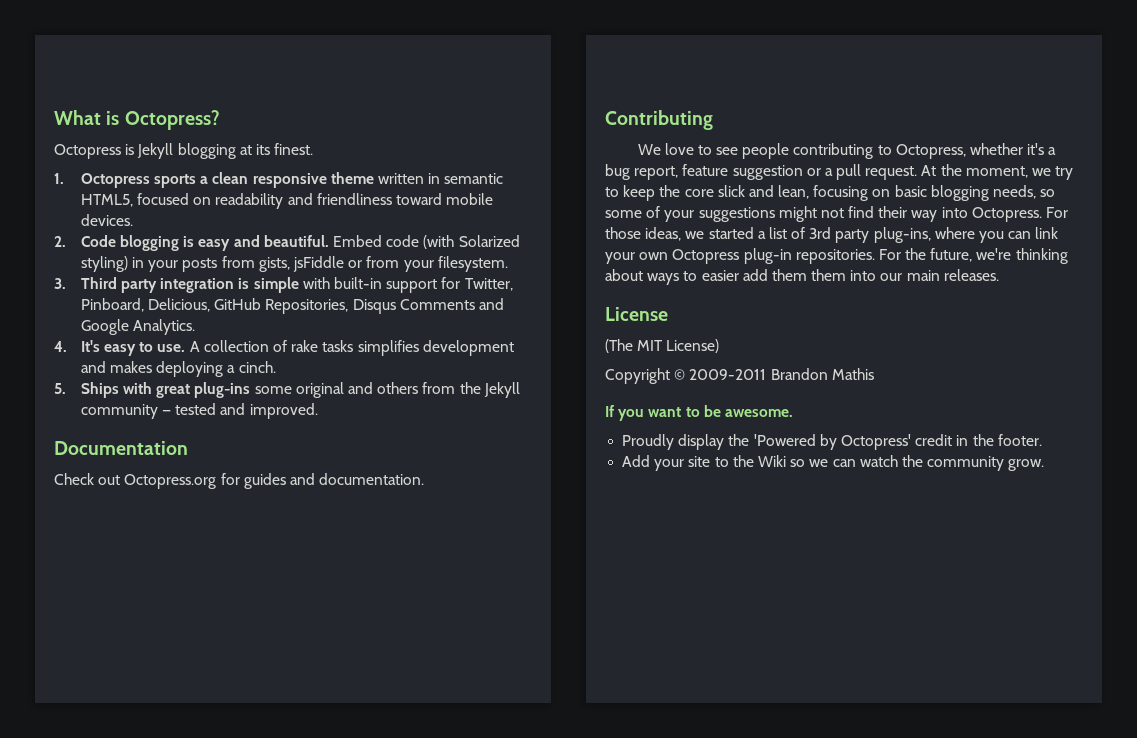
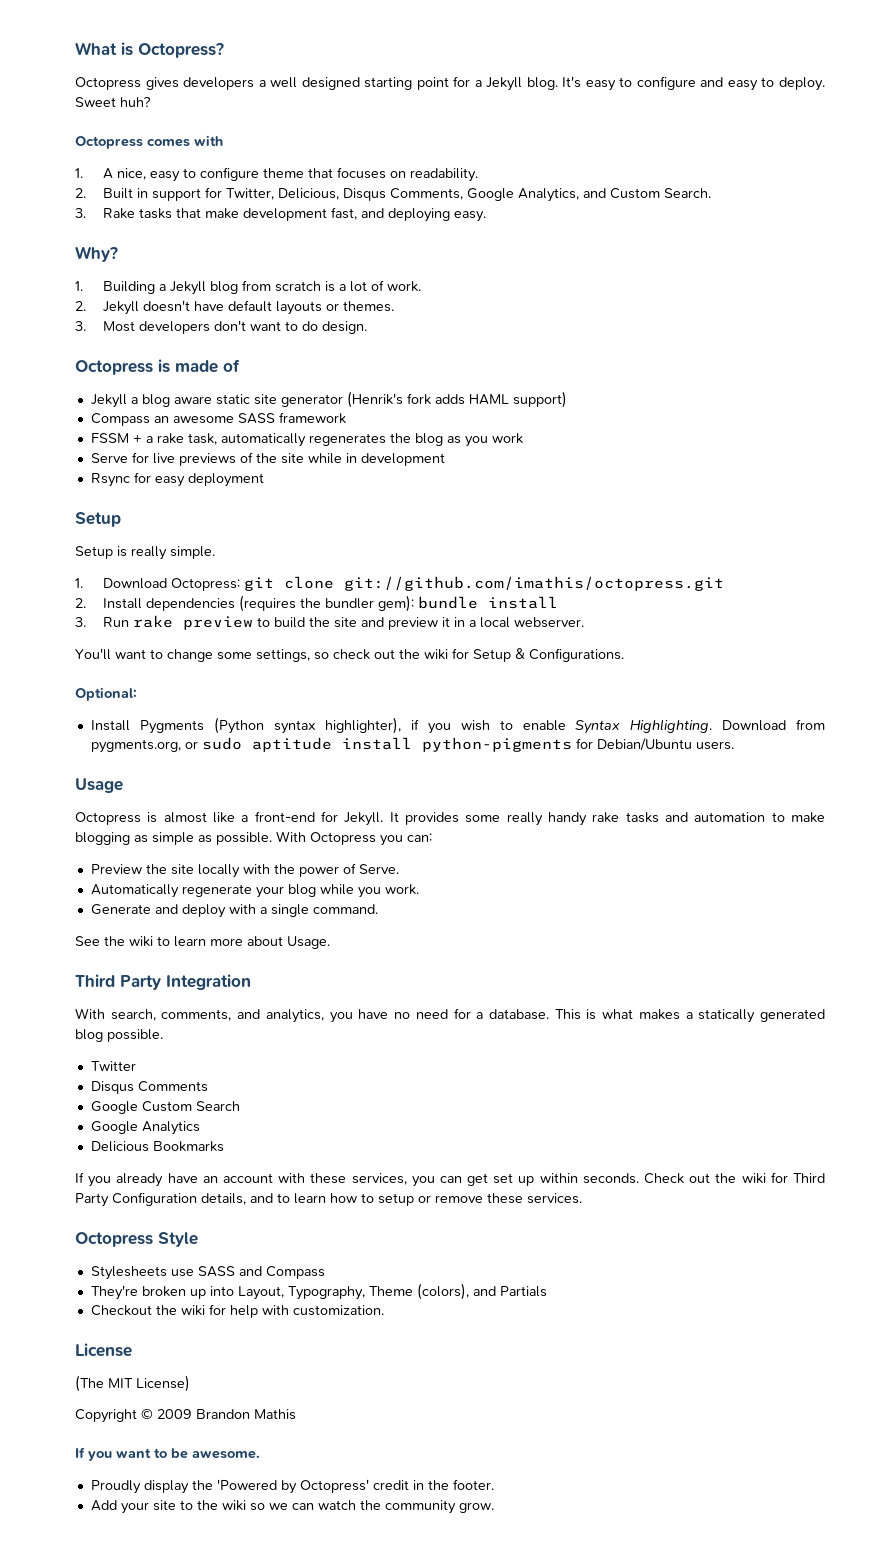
[125,143,314,159] [54,172,504,188] [80,193,494,209] [80,214,133,226] [54,235,520,251] [80,256,508,272] [54,277,513,293] [80,298,504,314] [80,319,196,335] [54,340,514,356] [80,361,276,377] [54,382,520,398] [80,403,318,419] [54,441,188,455] [54,473,425,489] [605,110,713,130] [637,143,1057,159] [605,164,1074,180] [605,185,1056,201] [605,206,1069,222] [605,227,1059,243] [605,248,1068,264] [605,269,999,285] is Jekyll blogging at its finest. // 1. Octopress sports a clean responsive theme written in semantic HTML5, focused on readability and friendliness toward mobile devices. // 2. Code blogging is easy and beautiful. Embed code (with Solarized styling) in your posts from gists, jsFiddle or from your filesystem. // 3. Third party integration is simple with built-in support for Twitter, Pinboard, Delicious, GitHub Repositories, Disqus Comments and Google Analytics. // 4. It's easy to use. A collection of rake tasks simplifies development and makes deploying a cinch. // 5. Ships with great plug-ins some original and others from the Jekyll community — tested and improved. // Documentation // Check out Octopress.org for guides and documentation. // Contributing // We love to see people contributing to Octopress, whether it's a bug report, feature suggestion or a pull request. At the moment, we try to keep the core slick and lean, focusing on basic blogging needs, so some of your suggestions might not find their way into Octopress. For those ideas, we started a list of 3rd party plug-ins, where you can link your own Octopress plug-in repositories. For the future, we're thinking about ways to easier add them them into our main releases. -> [145,76,825,91] [75,96,151,107] [75,135,223,149] [75,167,479,182] [75,187,712,202] [75,207,487,222] [75,246,118,262] [75,280,422,295] [75,300,395,315] [75,320,368,334] [75,359,240,375] [90,391,567,408] [90,412,346,426] [90,433,523,447] [90,452,445,466] [90,472,264,487] [75,512,121,527] [75,546,215,560] [75,576,725,591] [75,595,559,612] [75,615,585,630] [75,648,624,662] [75,687,137,701] [90,717,826,734] [90,737,734,753] [75,778,123,793] [75,811,826,826] [75,831,432,846] [90,863,399,878] [90,884,419,898] [90,904,378,918] [75,936,330,949] [75,974,251,990] [75,1008,825,1023] [75,1029,163,1042] [90,1061,136,1071] [90,1081,208,1094] [90,1101,240,1114] [90,1121,200,1135] [90,1141,224,1152] [75,1172,825,1187] [75,1192,582,1207] [75,1232,198,1247] [90,1266,325,1280] [90,1283,547,1300] [90,1304,384,1318] gives developers a well designed starting point for a Jekyll blog. It's easy to configure and easy to deploy. Sweet huh? // Octopress comes with // 1. A nice, easy to configure theme that focuses on readability. // 2. Built in support for Twitter, Delicious, Disqus Comments, Google Analytics, and Custom Search. // 3. Rake tasks that make development fast, and deploying easy. // Why? // 1. Building a Jekyll blog from scratch is a lot of work. // 2. Jekyll doesn't have default layouts or themes. // 3. Most developers don't want to do design. // Octopress is made of // Jekyll a blog aware static site generator (Henrik's fork adds HAML support) // Compass an awesome SASS framework // FSSM + a rake task, automatically regenerates the blog as you work // Serve for live previews of the site while in development // Rsync for easy deployment // Setup // Setup is really simple. // 1. Download Octopress: git clone git://github.com/imathis/octopress.git // 2. Install dependencies (requires the bundler gem): bundle install // 3. Run rake preview to build the site and preview it in a local webserver. // You'll want to change some settings, so check out the wiki for Setup & Configurations. // Optional: // Install Pygments (Python syntax highlighter), if you wish to enable Syntax Highlighting. Download from pygments.org, or sudo aptitude install python-pigments for Debian/Ubuntu users. // Usage // Octopress is almost like a front-end for Jekyll. It provides some really handy rake tasks and automation to make blogging as simple as possible. With Octopress you can: // Preview the site locally with the power of Serve. // Automatically regenerate your blog while you work. // Generate and deploy with a single command. // See the wiki to learn more about Usage. // Third Party Integration // With search, comments, and analytics, you have no need for a database. This is what makes a statically generated blog possible. // Twitter // Disqus Comments // Google Custom Search // Google Analytics // Delicious Bookmarks // If you already have an account with these services, you can get set up within seconds. Check out the wiki for Third Party Configuration details, and to learn how to setup or remove these services. // Octopress Style // Stylesheets use SASS and Compass // They're broken up into Layout, Typography, Theme (colors), and Partials // Checkout the wiki for help with customization.
[689,369,767,380] 2009-2011 -> [157,1409,192,1419] 2009
[757,455,786,467] Wiki -> [221,1500,246,1511] wiki

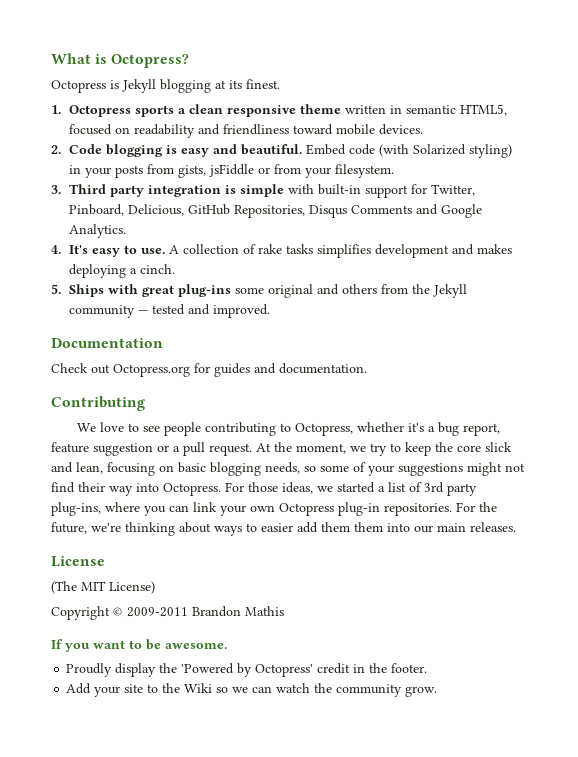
[145,76,825,91] [75,96,151,107] [75,135,223,149] [75,167,479,182] [75,187,712,202] [75,207,487,222] [75,246,118,262] [75,280,422,295] [75,300,395,315] [75,320,368,334] [75,359,240,375] [90,391,567,408] [90,412,346,426] [90,433,523,447] [90,452,445,466] [90,472,264,487] [75,512,121,527] [75,546,215,560] [75,576,725,591] [75,595,559,612] [75,615,585,630] [75,648,624,662] [75,687,137,701] [90,717,826,734] [90,737,734,753] [75,778,123,793] [75,811,826,826] [75,831,432,846] [90,863,399,878] [90,884,419,898] [90,904,378,918] [75,936,330,949] [75,974,251,990] [75,1008,825,1023] [75,1029,163,1042] [90,1061,136,1071] [90,1081,208,1094] [90,1101,240,1114] [90,1121,200,1135] [90,1141,224,1152] [75,1172,825,1187] [75,1192,582,1207] [75,1232,198,1247] [90,1266,325,1280] [90,1283,547,1300] [90,1304,384,1318] gives developers a well designed starting point for a Jekyll blog. It's easy to configure and easy to deploy. Sweet huh? // Octopress comes with // 1. A nice, easy to configure theme that focuses on readability. // 2. Built in support for Twitter, Delicious, Disqus Comments, Google Analytics, and Custom Search. // 3. Rake tasks that make development fast, and deploying easy. // Why? // 1. Building a Jekyll blog from scratch is a lot of work. // 2. Jekyll doesn't have default layouts or themes. // 3. Most developers don't want to do design. // Octopress is made of // Jekyll a blog aware static site generator (Henrik's fork adds HAML support) // Compass an awesome SASS framework // FSSM + a rake task, automatically regenerates the blog as you work // Serve for live previews of the site while in development // Rsync for easy deployment // Setup // Setup is really simple. // 1. Download Octopress: git clone git://github.com/imathis/octopress.git // 2. Install dependencies (requires the bundler gem): bundle install // 3. Run rake preview to build the site and preview it in a local webserver. // You'll want to change some settings, so check out the wiki for Setup & Configurations. // Optional: // Install Pygments (Python syntax highlighter), if you wish to enable Syntax Highlighting. Download from pygments.org, or sudo aptitude install python-pigments for Debian/Ubuntu users. // Usage // Octopress is almost like a front-end for Jekyll. It provides some really handy rake tasks and automation to make blogging as simple as possible. With Octopress you can: // Preview the site locally with the power of Serve. // Automatically regenerate your blog while you work. // Generate and deploy with a single command. // See the wiki to learn more about Usage. // Third Party Integration // With search, comments, and analytics, you have no need for a database. This is what makes a statically generated blog possible. // Twitter // Disqus Comments // Google Custom Search // Google Analytics // Delicious Bookmarks // If you already have an account with these services, you can get set up within seconds. Check out the wiki for Third Party Configuration details, and to learn how to setup or remove these services. // Octopress Style // Stylesheets use SASS and Compass // They're broken up into Layout, Typography, Theme (colors), and Partials // Checkout the wiki for help with customization. -> [110,79,280,93] [51,104,508,117] [69,124,424,138] [51,144,513,158] [69,164,395,178] [51,184,476,198] [69,204,483,218] [69,224,127,238] [51,244,513,258] [69,264,176,278] [51,284,468,298] [69,304,271,318] [51,338,163,348] [51,363,367,377] [51,396,145,411] [76,422,500,436] [51,442,512,456] [51,462,525,476] [51,482,477,496] [51,502,497,516] [51,522,516,536] is Jekyll blogging at its finest. // 1. Octopress sports a clean responsive theme written in semantic HTML5, focused on readability and friendliness toward mobile devices. // 2. Code blogging is easy and beautiful. Embed code (with Solarized styling) in your posts from gists, jsFiddle or from your filesystem. // 3. Third party integration is simple with built-in support for Twitter, Pinboard, Delicious, GitHub Repositories, Disqus Comments and Google Analytics. // 4. It's easy to use. A collection of rake tasks simplifies development and makes deploying a cinch. // 5. Ships with great plug-ins some original and others from the Jekyll community — tested and improved. // Documentation // Check out Octopress.org for guides and documentation. // Contributing // We love to see people contributing to Octopress, whether it's a bug report, feature suggestion or a pull request. At the moment, we try to keep the core slick and lean, focusing on basic blogging needs, so some of your suggestions might not find their way into Octopress. For those ideas, we started a list of 3rd party plug-ins, where you can link your own Octopress plug-in repositories. For the future, we're thinking about ways to easier add them them into our main releases.
[157,1409,192,1419] 2009 -> [127,607,188,617] 2009-2011
[221,1500,246,1511] wiki -> [184,683,213,693] Wiki

